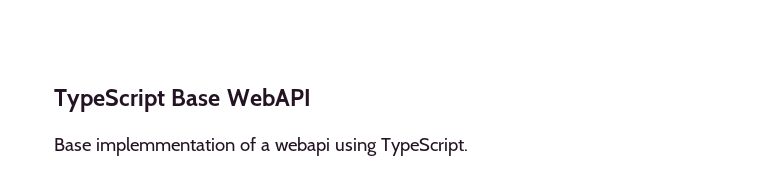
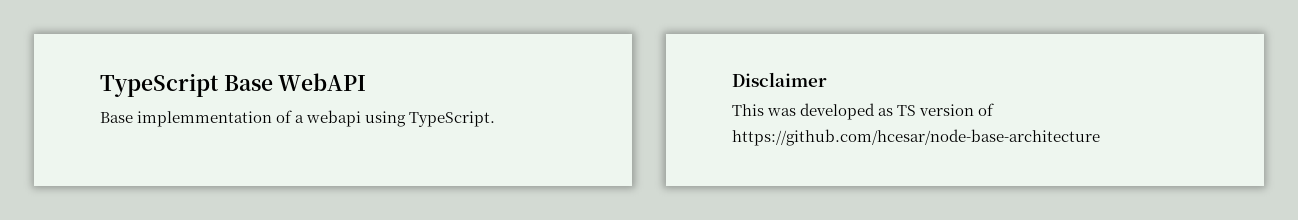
(468, 147) none -> [732,72,827,87] [732,103,995,120] [732,129,1100,146] // Disclaimer // This was developed as TS version of https://github.com/hcesar/node-base-architecture

